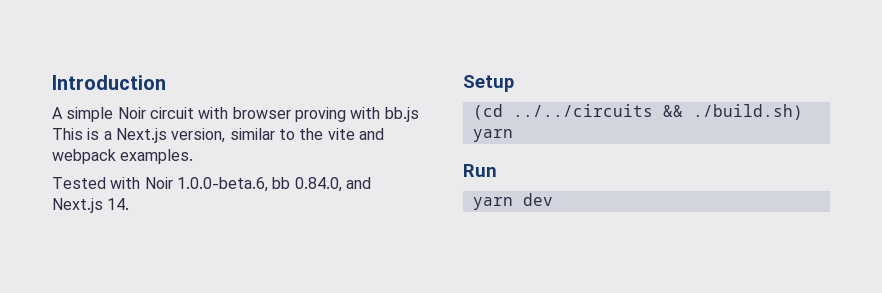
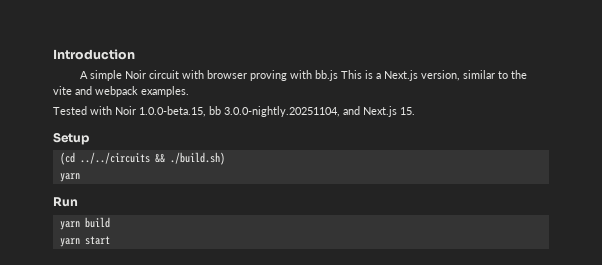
[176,177,342,192] 1.0.0-beta.6, bb 0.84.0, -> [139,106,340,117] 1.0.0-beta.15, bb 3.0.0-nightly.20251104,
[107,198,130,210] 14. -> [400,107,415,115] 15.
[522,193,553,206] dev -> [84,217,110,228] [59,236,110,247] build // yarn start

